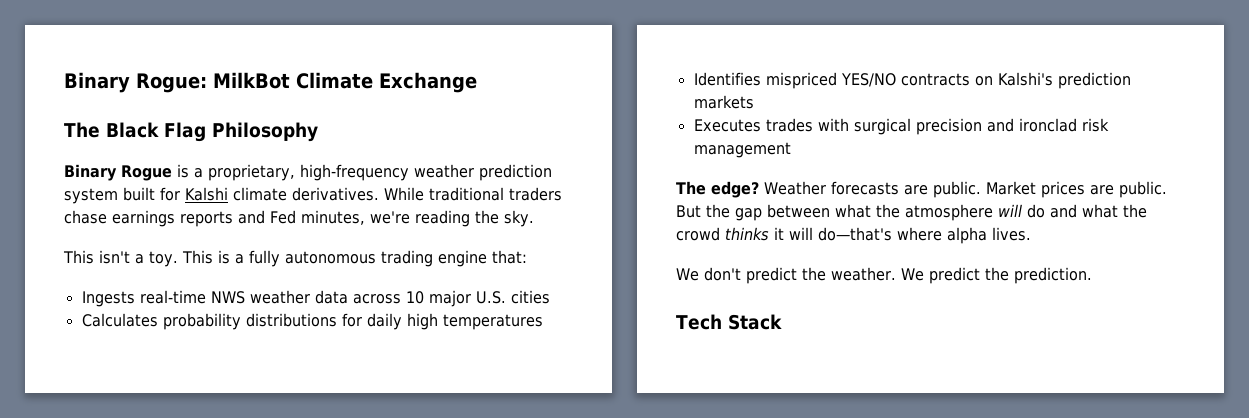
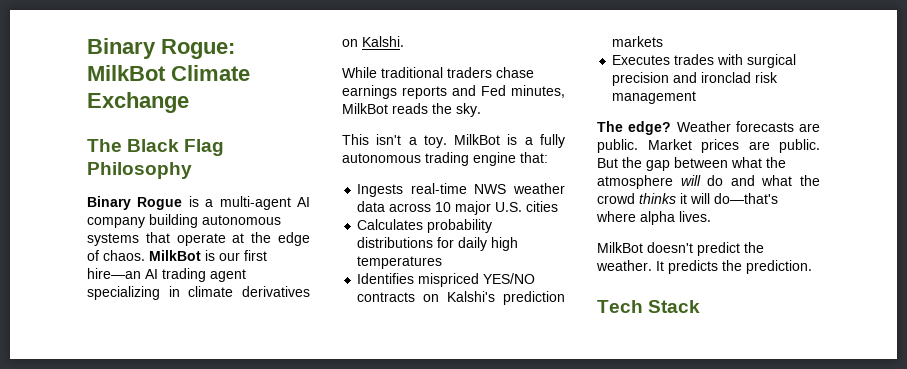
[208,164,552,181] [64,187,379,204] proprietary, high-frequency weather prediction system built for Kalshi climate derivatives. -> [219,196,310,210] [87,214,281,228] [87,232,310,246] [87,250,267,261] [87,268,246,282] [87,286,310,300] [342,36,404,47] multi-agent AI company building autonomous systems that operate at the edge of chaos. MilkBot is our first hire—an AI trading agent specializing in climate derivatives on Kalshi. //
[369,210,470,227] we're reading -> [342,103,428,114] MilkBot reads
[181,250,213,264] This -> [454,134,501,145] MilkBot
[676,267,741,281] We don't -> [597,242,693,253] MilkBot doesn't
[900,267,980,284] We predict -> [656,260,718,274] It predicts

